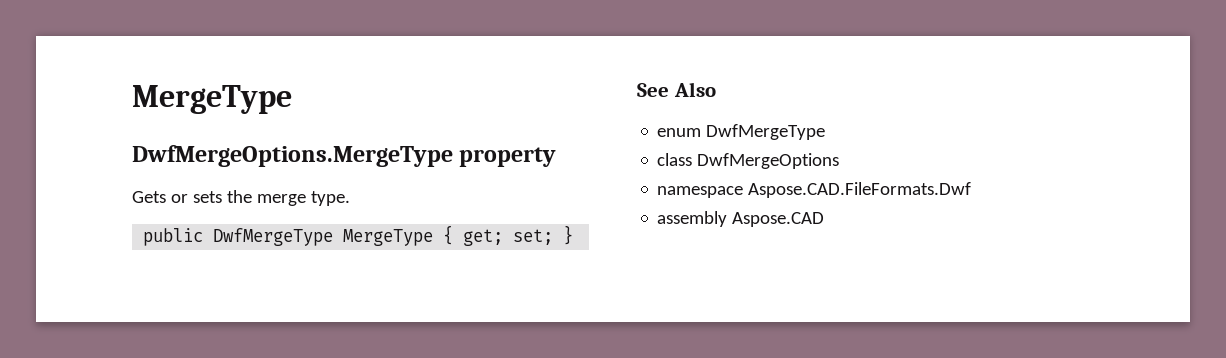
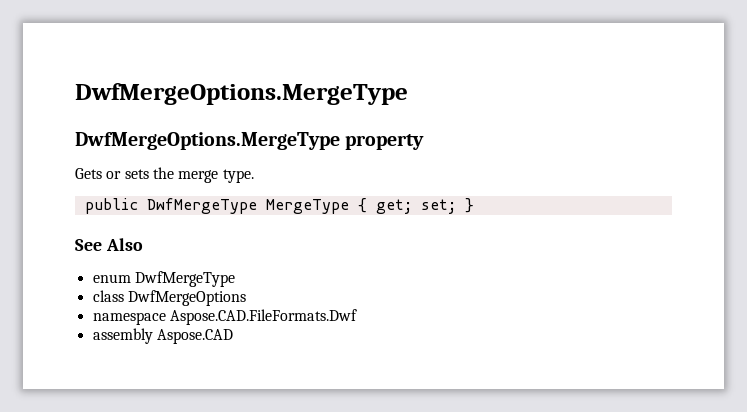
[132,85,292,114] MergeType -> [75,83,408,105] DwfMergeOptions.MergeType

